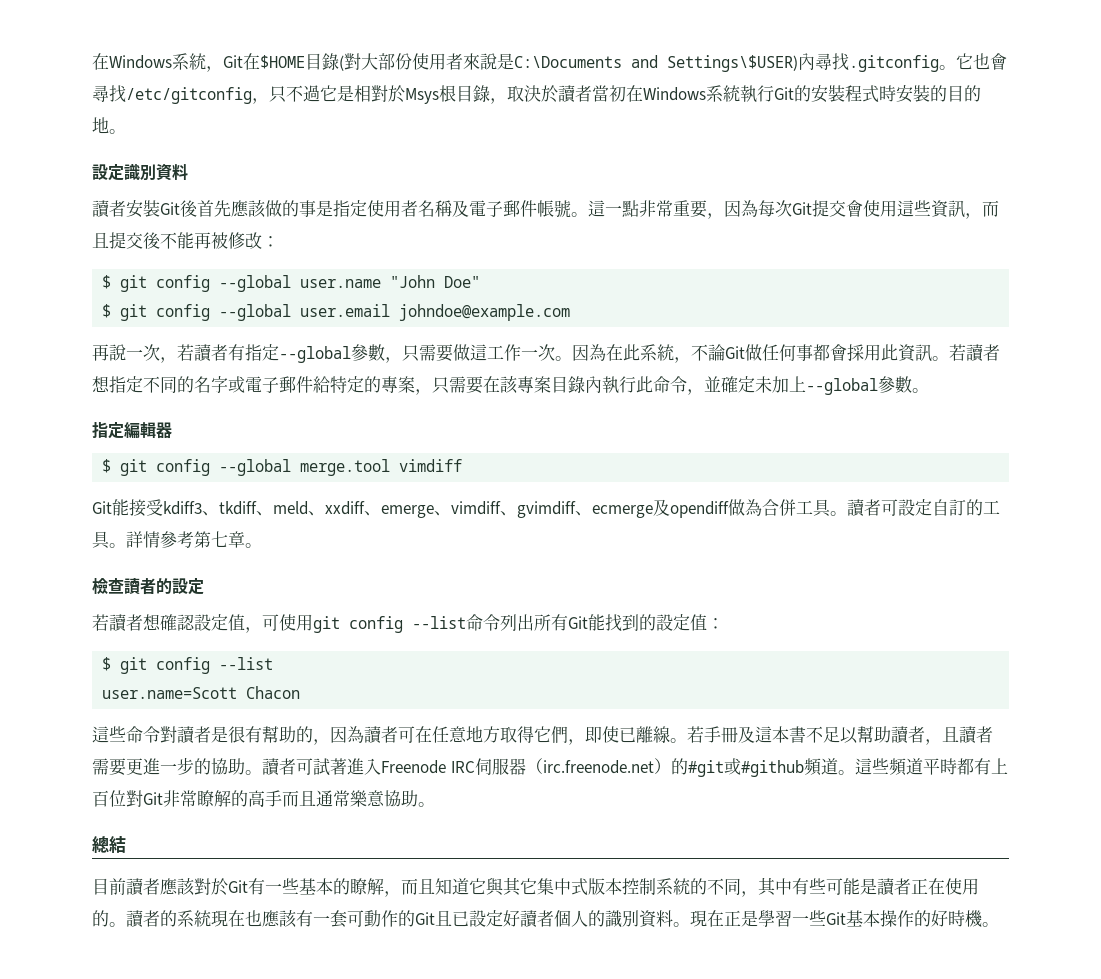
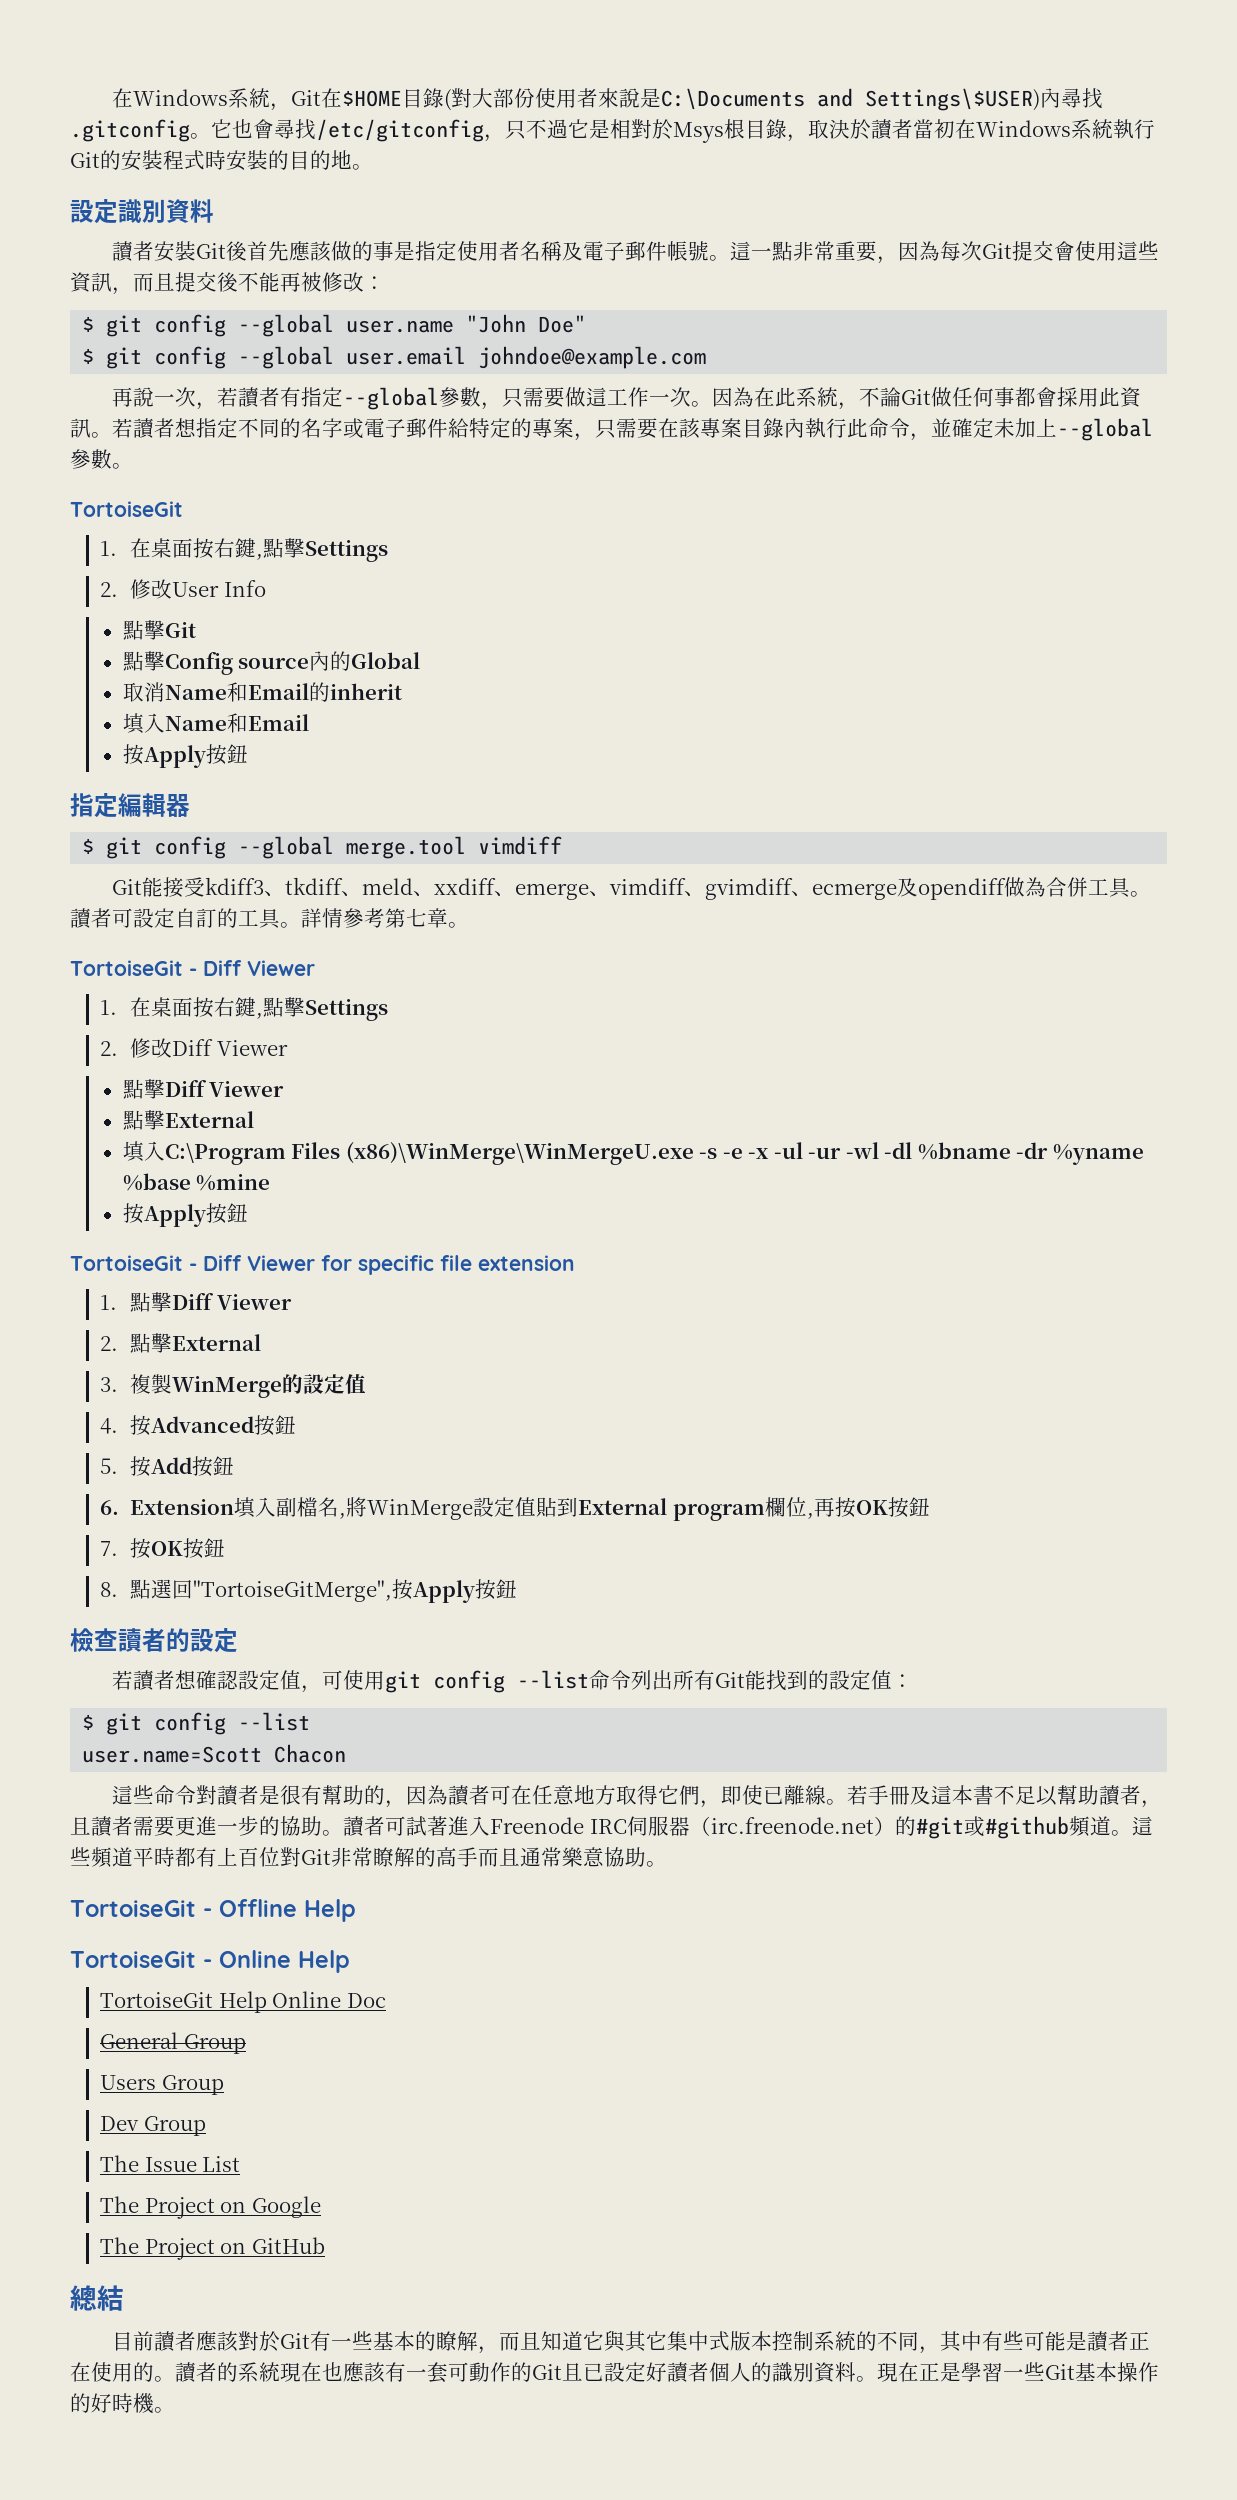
(929, 390) none -> [70,501,183,517] [99,538,388,562] [99,579,266,599] [122,620,196,640] [122,651,421,675] [122,682,402,702] [122,713,309,734] [122,744,248,768] // TortoiseGit // 1.在桌面按右鍵,點擊Settings // 2.修改User Info // 點擊Git // 點擊Config source內的Global // 取消Name和Email的inherit // 填入Name和Email // 按Apply按鈕
(262, 545) none -> [70,960,315,976] [99,997,388,1021] [99,1038,288,1058] [122,1079,285,1099] [122,1110,254,1130] [122,1141,1144,1165] [122,1173,271,1191] [122,1203,248,1227] [70,1255,575,1275] [99,1292,292,1312] [99,1333,261,1353] [99,1374,366,1398] [99,1415,296,1436] [99,1456,234,1477] [99,1497,930,1521] [99,1538,225,1559] [99,1579,517,1603] // TortoiseGit - Diff Viewer // 1.在桌面按右鍵,點擊Settings // 2.修改Diff Viewer // 點擊Diff Viewer // 點擊External // 填入C:\Program Files (x86)\WinMerge\WinMergeU.exe -s -e -x -ul -ur -wl -dl %bname -dr %yname %base %mine // 按Apply按鈕 // TortoiseGit - Diff Viewer for specific file extension // 1.點擊Diff Viewer // 2.點擊External // 3.複製WinMerge的設定值 // 4.按Advanced按鈕 // 5.按Add按鈕 // 6. Extension填入副檔名,將WinMerge設定值貼到External program欄位,再按OK按鈕 // 7.按OK按鈕 // 8.點選回"TortoiseGitMerge",按Apply按鈕
(435, 804) none -> [70,1899,356,1922] [70,1950,350,1973] [99,1991,386,2013] [99,2032,246,2054] [99,2075,224,2095] [99,2116,206,2136] [99,2155,241,2172] [99,2196,321,2219] [99,2237,325,2260] // TortoiseGit - Offline Help // TortoiseGit - Online Help // TortoiseGit Help Online Doc // General Group // Users Group // Dev Group // The Issue List // The Project on Google // The Project on GitHub

